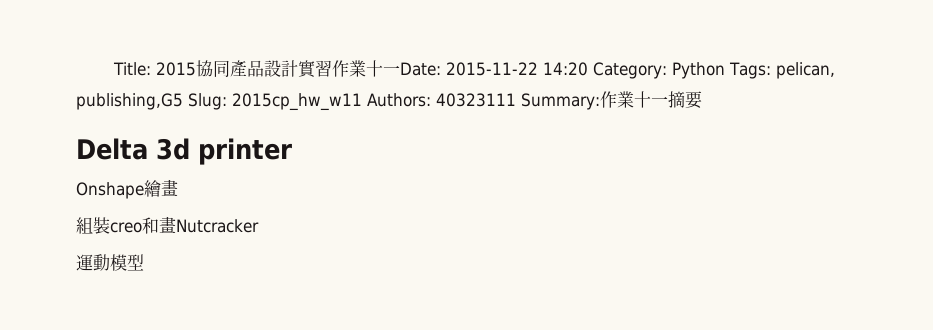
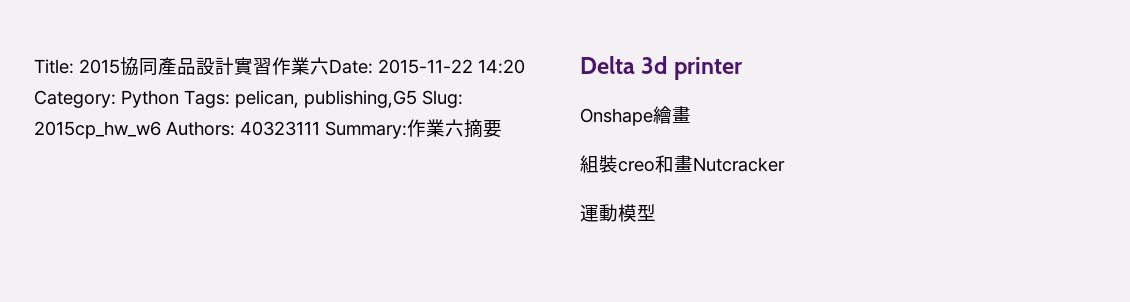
[366,60,401,77] 十一 -> [310,57,329,75] 六
[232,93,362,111] 2015cp_hw_w11 -> [34,121,161,139] 2015cp_hw_w6
[633,91,668,108] 十一 -> [445,119,464,137] 六

